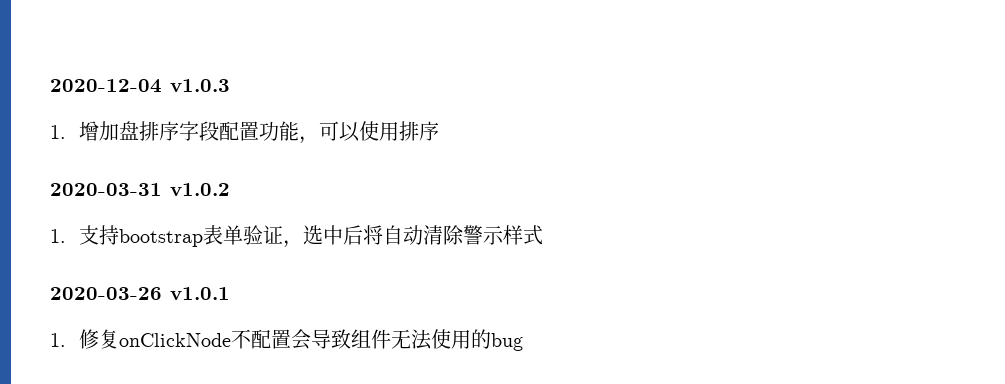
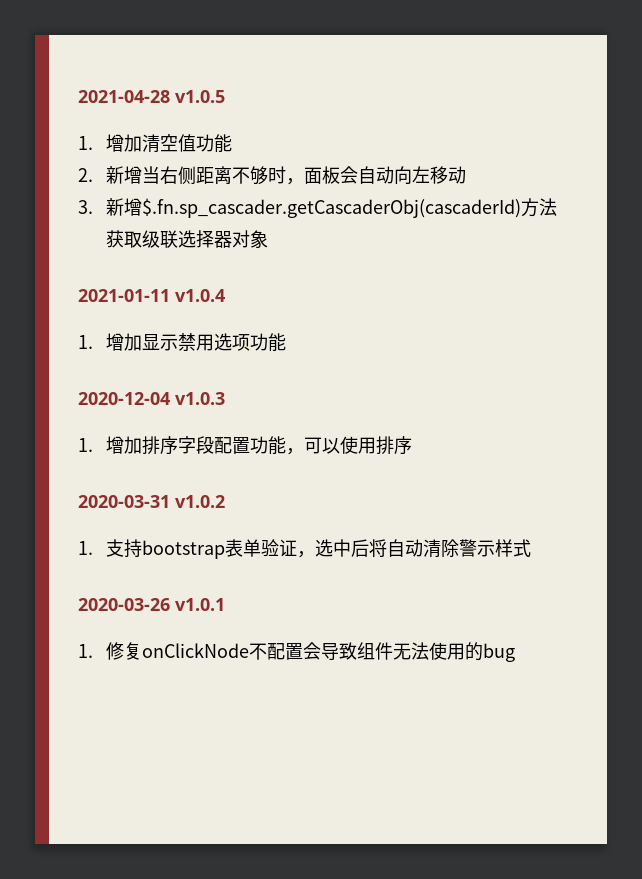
(50, 86) none -> [78,90,225,103] [78,134,232,153] [78,166,466,185] [78,198,557,218] [105,230,268,248] [78,289,225,302] [78,333,286,352] 2021-04-28 v1.0.5 // 1.增加清空值功能 // 2.新增当右侧距离不够时，面板会自动向左移动 // 3.新增$.fn.sp_cascader.getCascaderObj(cascaderId)方法获取级联选择器对象 // 2021-01-11 v1.0.4 // 1.增加显示禁用选项功能 //
[119,121,140,140] 盘 -> (142, 445) none

